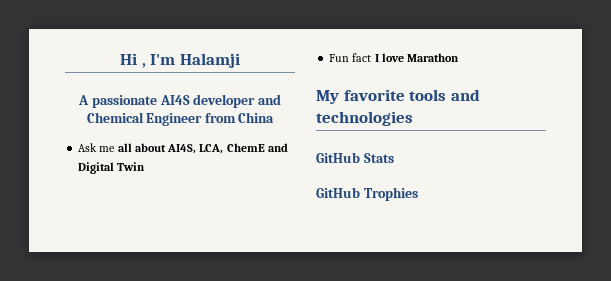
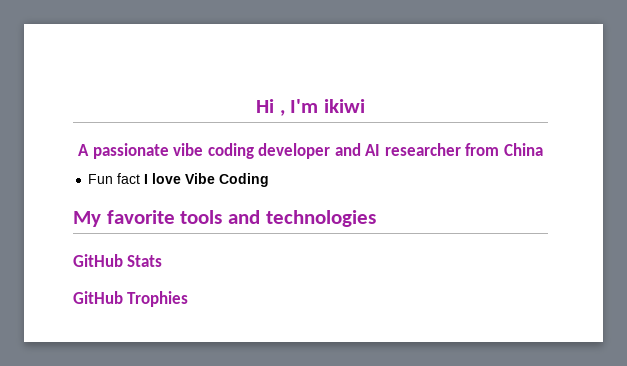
[179,53,240,68] Halamji -> [324,99,366,113] ikiwi
[159,94,281,108] [86,112,275,126] [78,143,288,154] [78,162,146,174] AI4S developer and Chemical Engineer from China // Ask me all about AI4S, LCA, ChemE and Digital Twin -> [173,143,543,159] vibe coding developer and AI researcher from China
[407,53,460,62] Marathon -> [185,173,270,187] Vibe Coding

